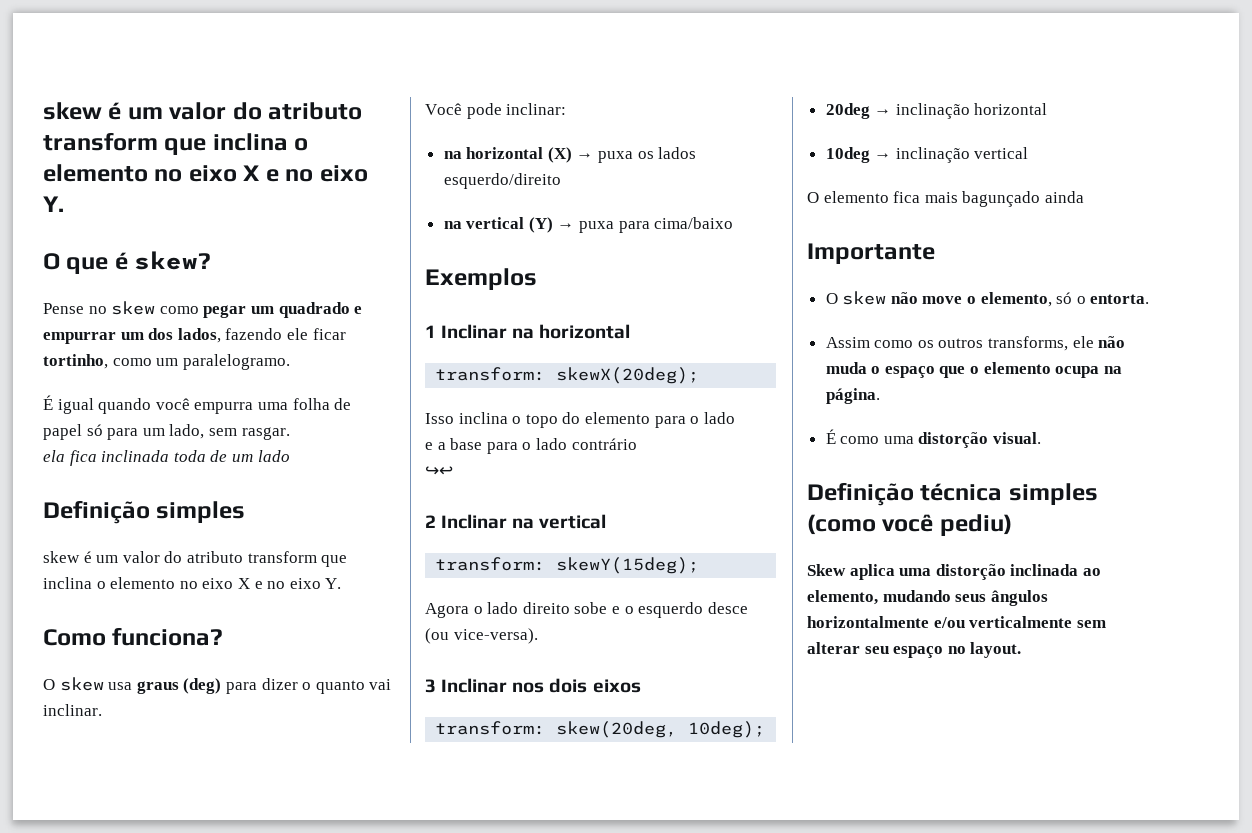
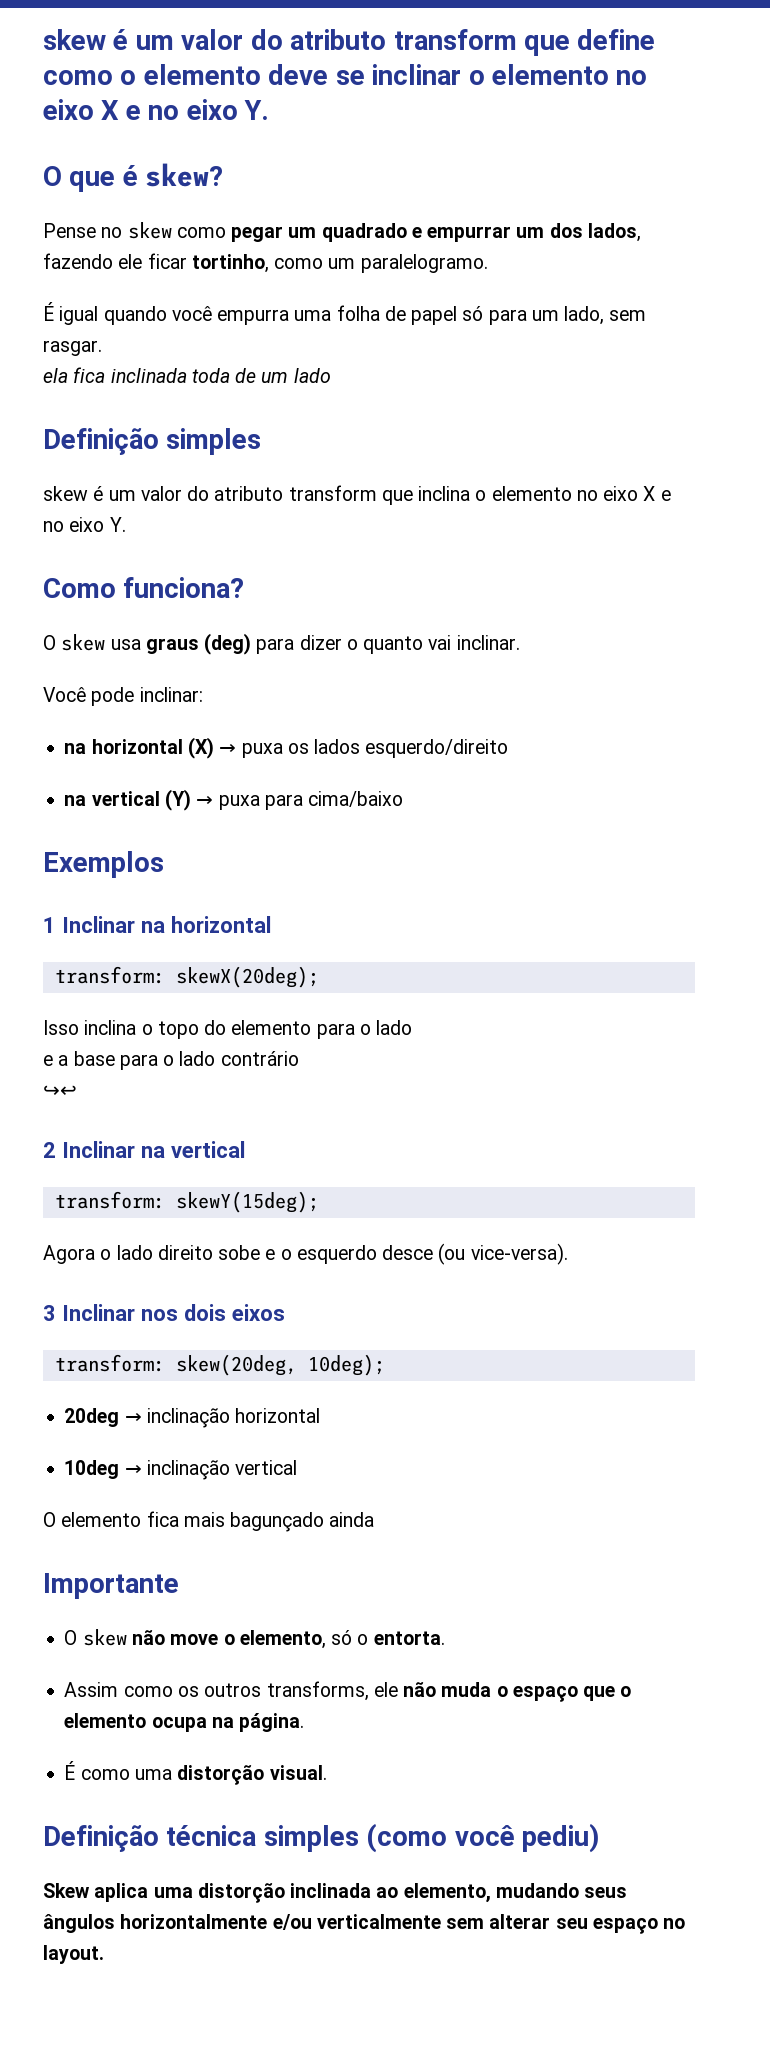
[43,102,363,120] [43,132,288,155] skew é um valor do atributo transform que inclina -> [43,29,656,56] [43,64,462,85] skew é um valor do atributo transform que define como o elemento deve se inclinar

